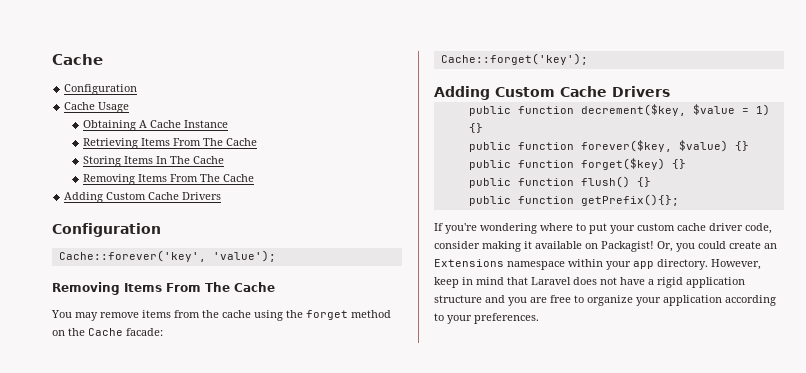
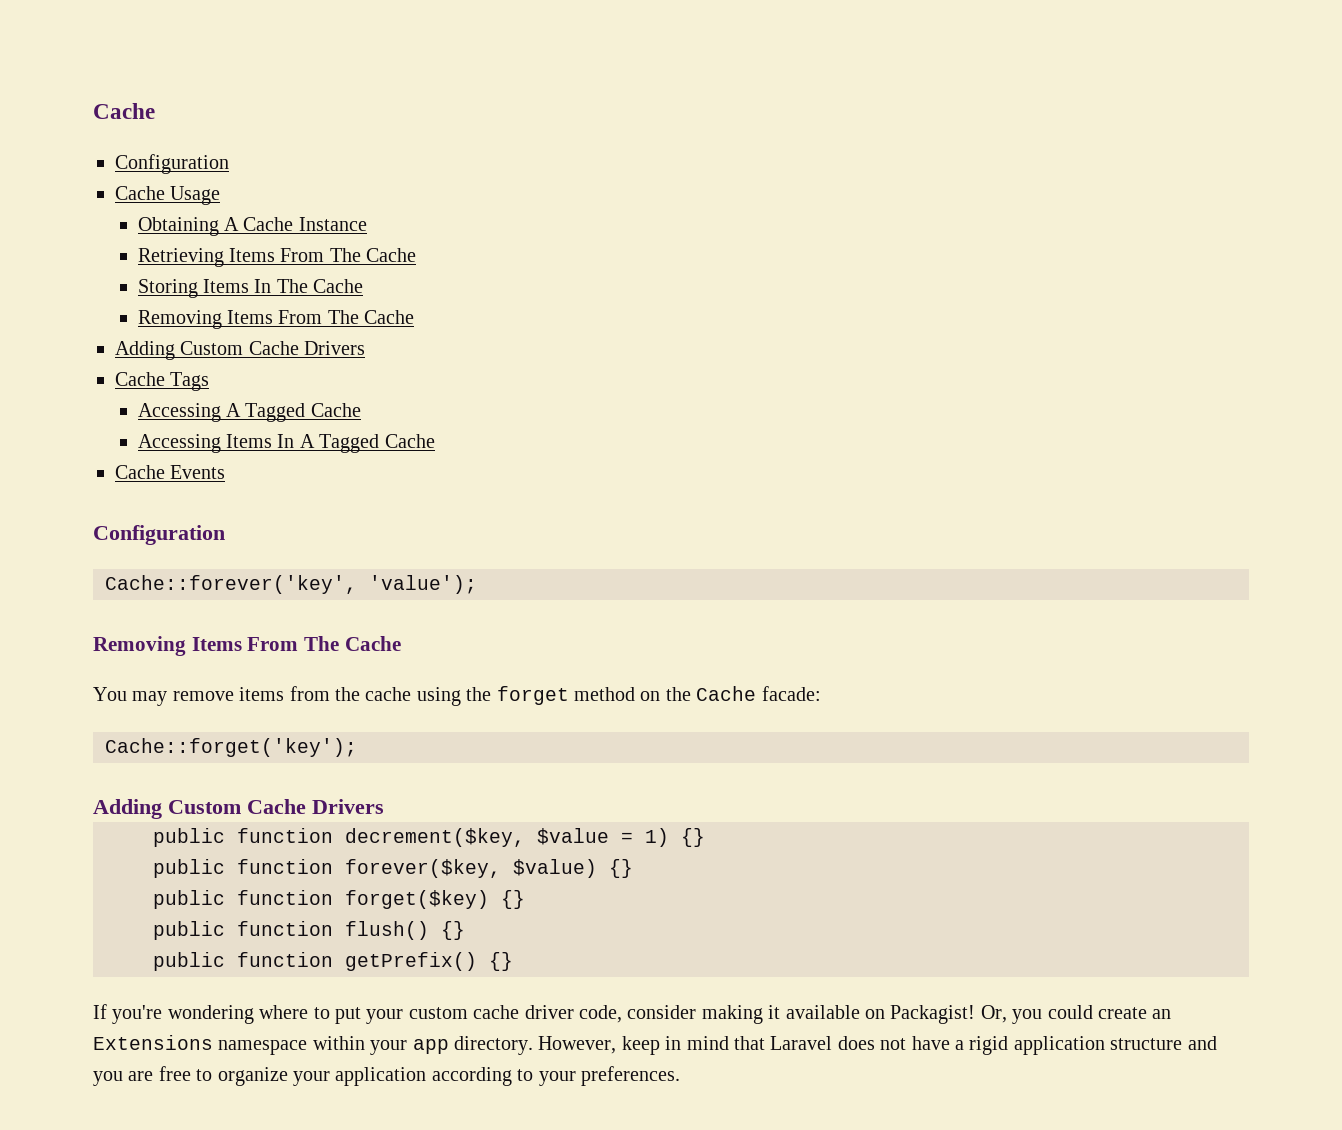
(222, 196) none -> [115,372,210,391] [137,403,361,422] [137,434,435,453] [115,465,226,479] // Cache Tags // Accessing A Tagged Cache // Accessing Items In A Tagged Cache // Cache Events
[580,194,679,206] getPrefix(){}; -> [345,952,513,971] getPrefix() {}

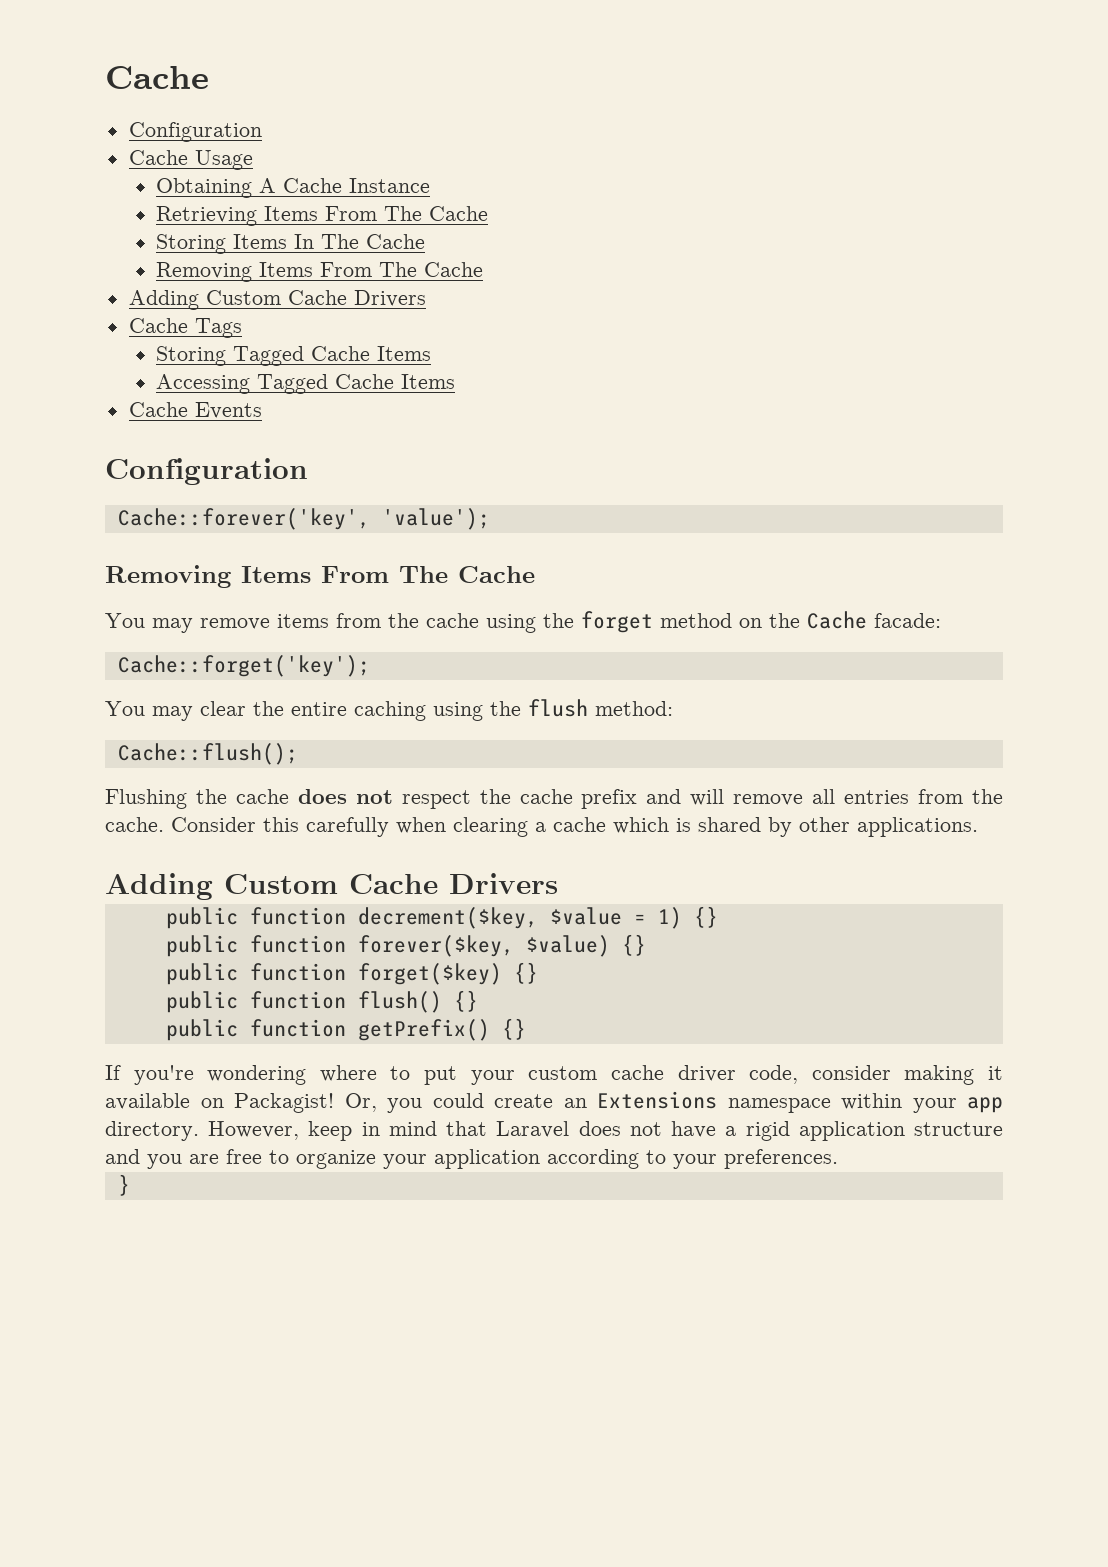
[137,403,361,422] [137,434,435,453] Accessing A Tagged Cache // Accessing Items In A Tagged Cache -> [155,346,431,366] [155,374,455,394] Storing Tagged Cache Items // Accessing Tagged Cache Items
(357, 747) none -> [105,699,673,721] [117,743,298,765] [105,789,1003,809] [105,817,978,837] // You may clear the entire caching using the flush method: // Cache::flush(); // Flushing the cache does not respect the cache prefix and will remove all entries from the cache. Consider this carefully when clearing a cache which is shared by other applications.
(680, 1076) none -> [117,1174,130,1196] // }

